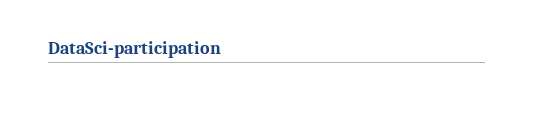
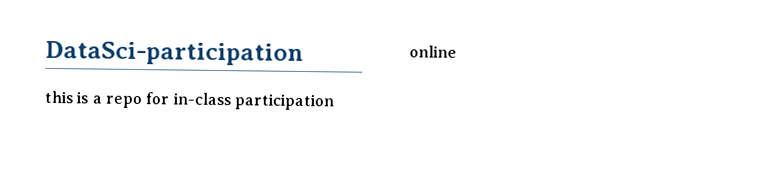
(221, 49) none -> [44,90,334,111] [409,45,457,58] // this is a repo for in-class participation online

